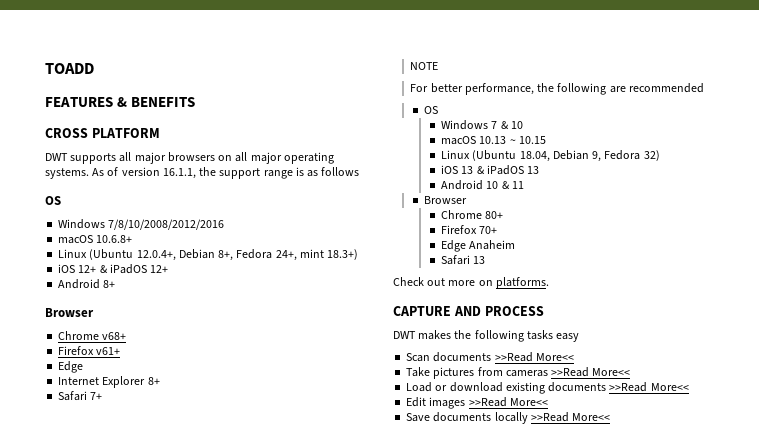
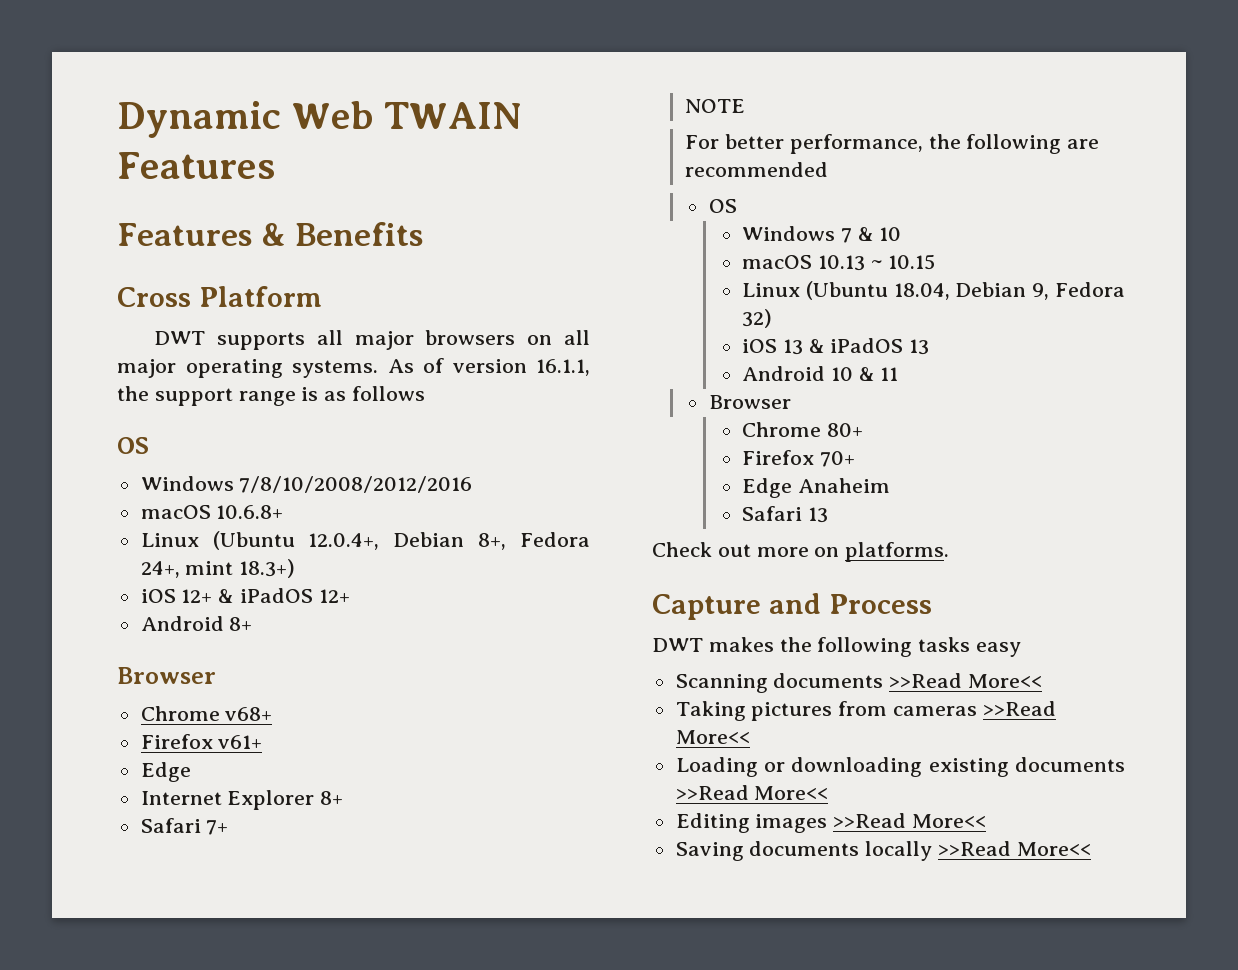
[45,63,94,74] [45,97,196,107] [45,128,160,138] TOADD // FEATURES & BENEFITS // CROSS PLATFORM -> [117,101,522,138] [117,152,275,179] [117,222,424,246] [117,286,322,307] Dynamic Web TWAIN Features // Features & Benefits // Cross Platform
[393,306,544,316] CAPTURE AND PROCESS -> [652,593,932,620] Capture and Process
[406,352,574,362] [406,367,431,377] Scan documents >>Read More<< // Take -> [675,673,1043,693] [675,701,746,721] Scanning documents >>Read More<< // Taking
[406,382,503,392] Load or download -> [675,757,923,777] Loading or downloading
[406,397,427,407] Edit -> [675,813,750,833] Editing
[406,413,431,422] Save -> [675,842,744,861] Saving

